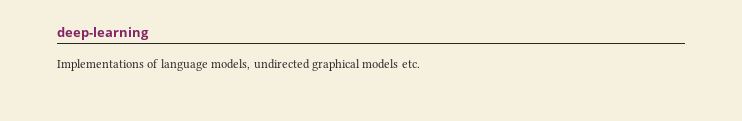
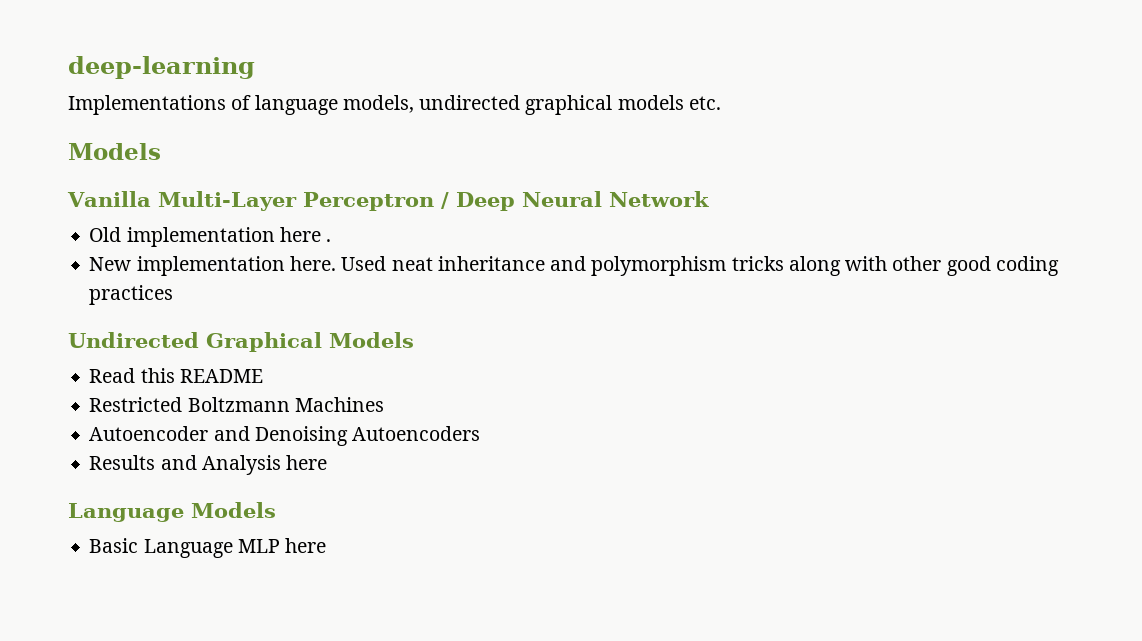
(420, 64) none -> [68,143,161,160] [67,191,709,211] [89,227,332,247] [89,256,1059,276] [89,285,174,305] [68,332,414,352] [89,368,263,383] [89,397,384,412] [89,426,481,446] [89,455,328,475] [68,502,276,522] [89,538,327,558] // Models // Vanilla Multi-Layer Perceptron / Deep Neural Network // Old implementation here . // New implementation here. Used neat inheritance and polymorphism tricks along with other good coding practices // Undirected Graphical Models // Read this README // Restricted Boltzmann Machines // Autoencoder and Denoising Autoencoders // Results and Analysis here // Language Models // Basic Language MLP here

